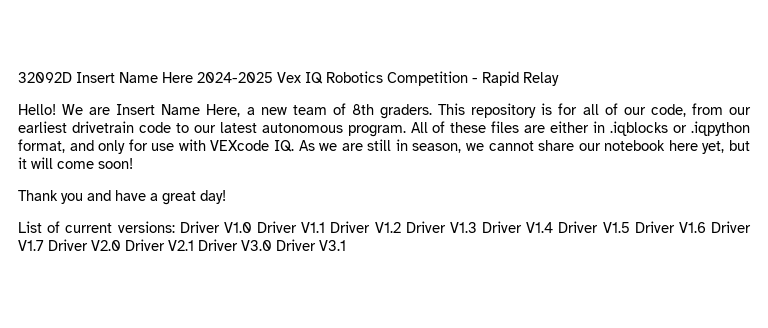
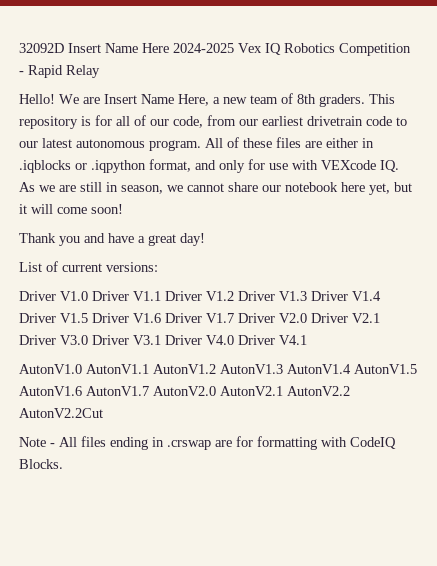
(175, 227) none -> (158, 267) //
(346, 245) none -> [165,335,307,345] [19,364,417,374] [19,386,350,396] [19,408,103,418] [19,436,396,450] [19,459,63,469] Driver V4.0 Driver V4.1 // AutonV1.0 AutonV1.1 AutonV1.2 AutonV1.3 AutonV1.4 AutonV1.5 AutonV1.6 AutonV1.7 AutonV2.0 AutonV2.1 AutonV2.2 AutonV2.2Cut // Note - All files ending in .crswap are for formatting with CodeIQ Blocks.

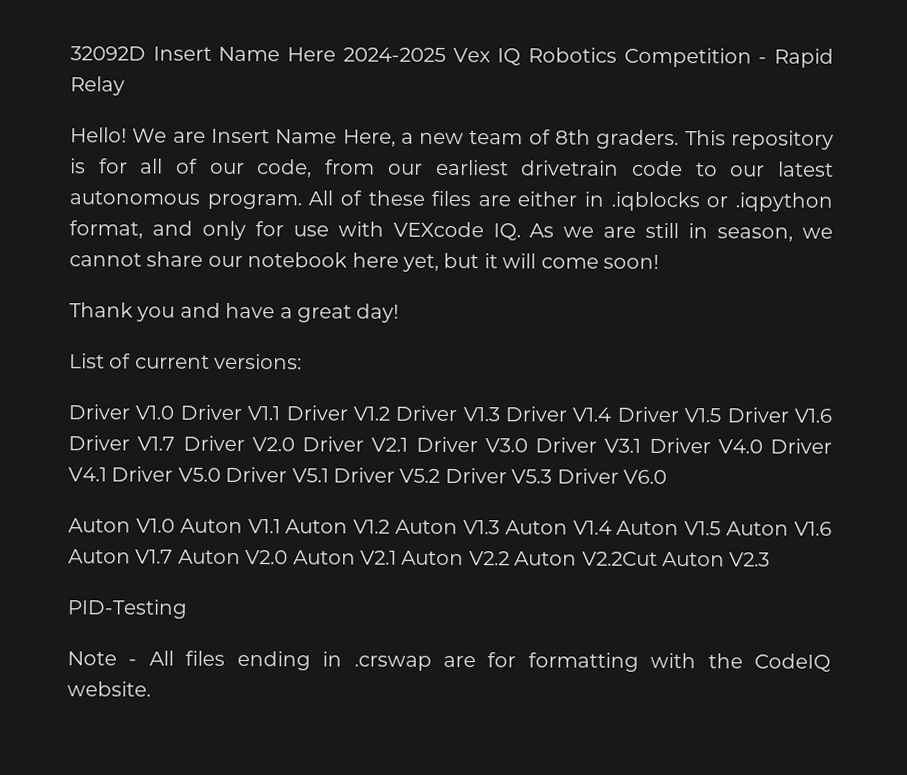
[19,364,417,374] [19,386,350,396] [19,408,103,418] // AutonV1.0 AutonV1.1 AutonV1.2 AutonV1.3 AutonV1.4 AutonV1.5 AutonV1.6 AutonV1.7 AutonV2.0 AutonV2.1 AutonV2.2 AutonV2.2Cut -> [111,466,667,485] [68,518,832,536] [68,549,771,567] [67,599,187,619] Driver V5.0 Driver V5.1 Driver V5.2 Driver V5.3 Driver V6.0 // Auton V1.0 Auton V1.1 Auton V1.2 Auton V1.3 Auton V1.4 Auton V1.5 Auton V1.6 Auton V1.7 Auton V2.0 Auton V2.1 Auton V2.2 Auton V2.2Cut Auton V2.3 // PID-Testing
[350,437,396,449] [19,459,63,469] CodeIQ Blocks. -> [707,653,831,672] [67,681,151,697] the CodeIQ website.

